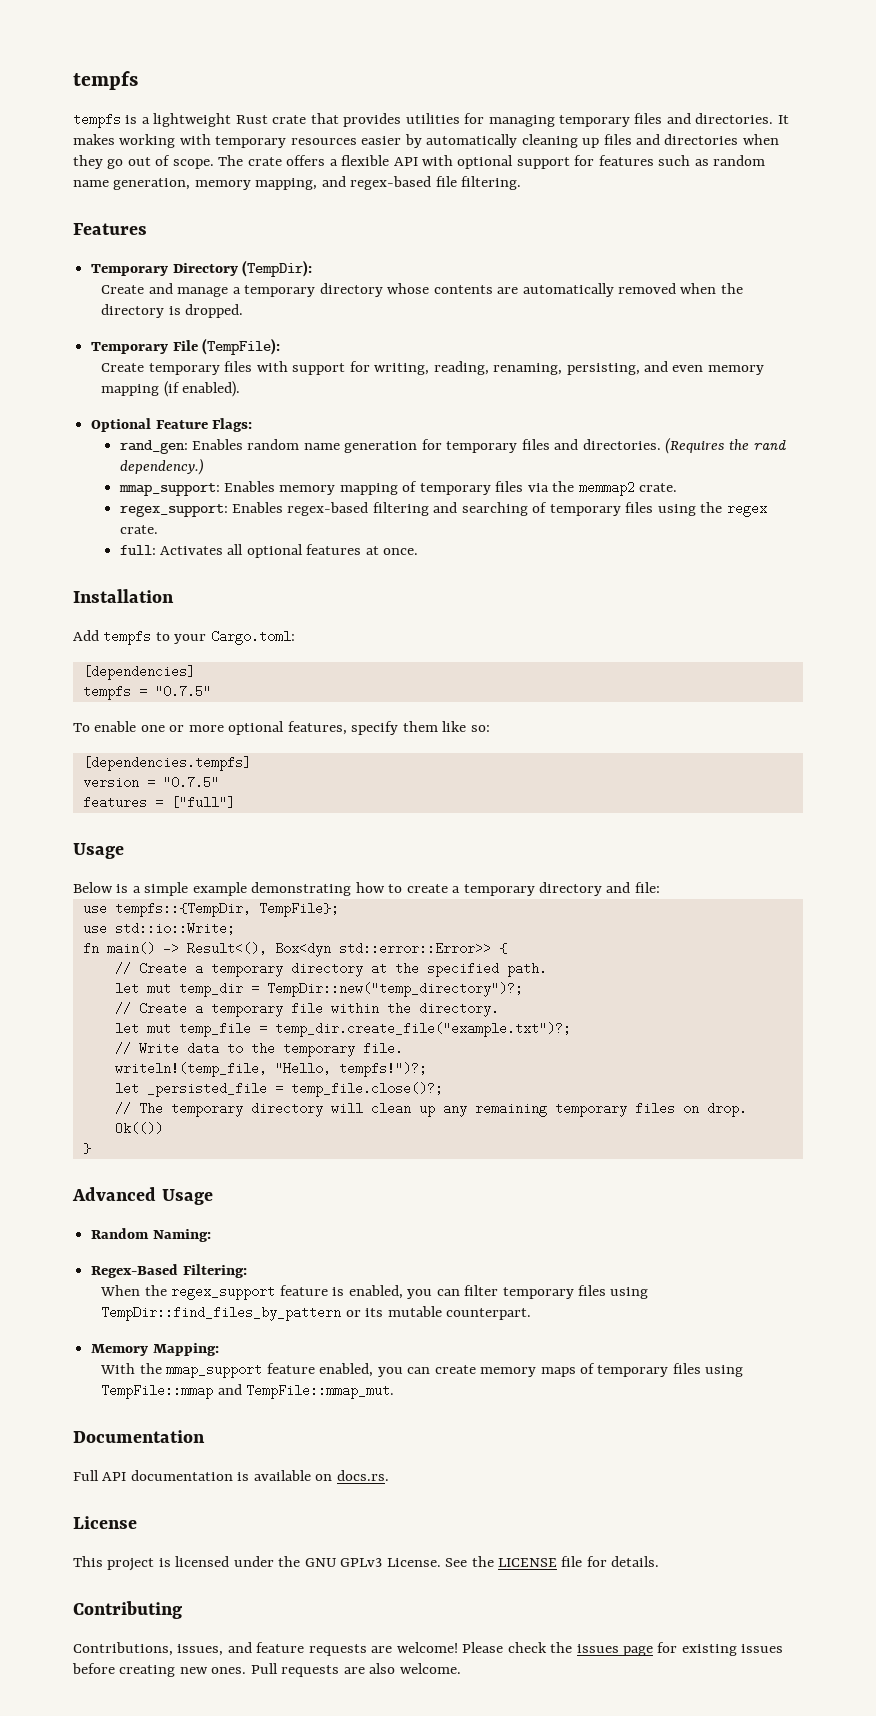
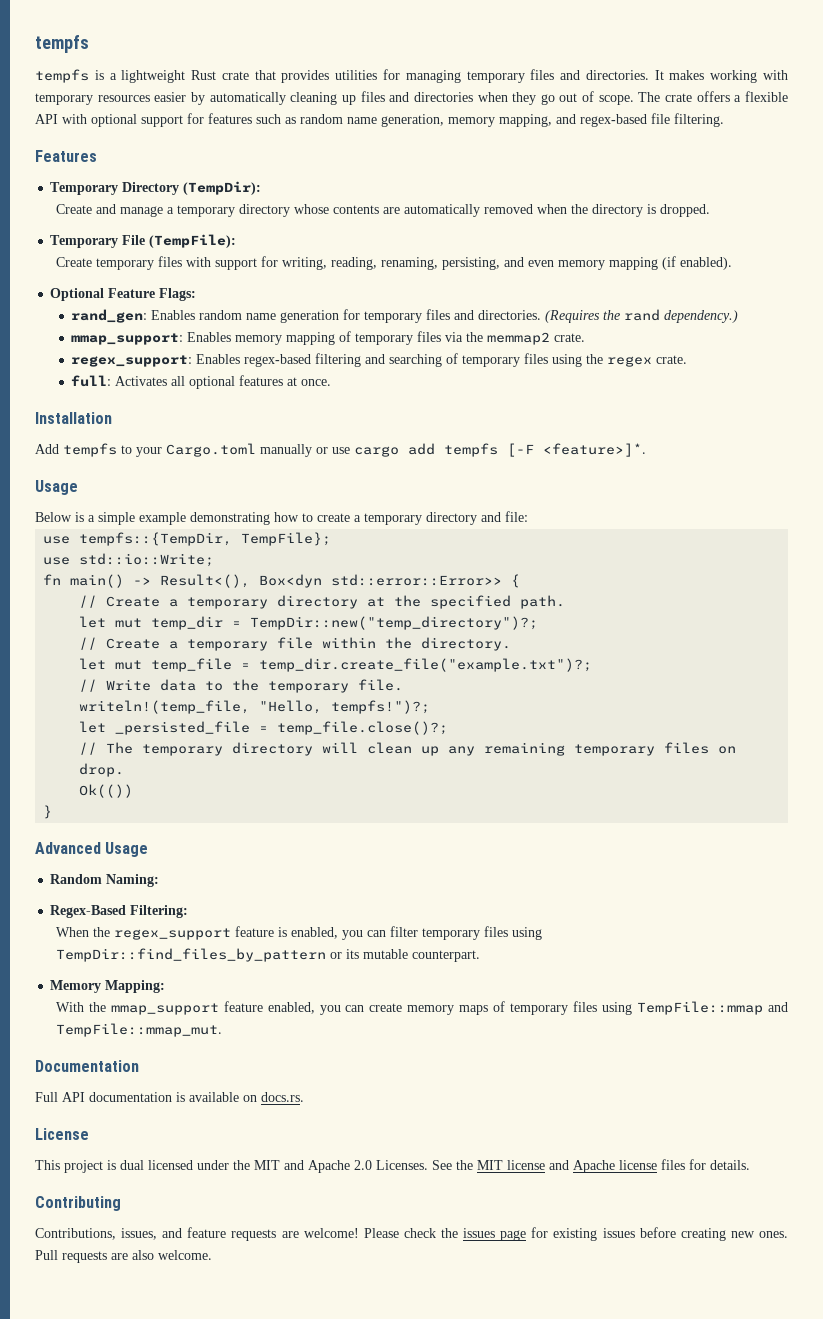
[210,630,295,645] [82,665,195,680] [82,685,211,700] [73,721,490,735] [82,756,251,771] [82,776,219,789] [82,796,235,809] Cargo.toml: // [dependencies] // tempfs = "0.7.5" // To enable one or more optional features, specify them like so: // [dependencies.tempfs] // version = "0.7.5" // features = ["full"] -> [166,443,646,457] Cargo.toml manually or use cargo add tempfs [-F <feature>]*.
(171, 1562) none -> [120,1160,144,1170] dual
[304,1556,583,1567] GNU GPLv3 License. See the LICENSE file -> [254,1159,685,1173] MIT and Apache 2.0 Licenses. See the MIT license and Apache license files

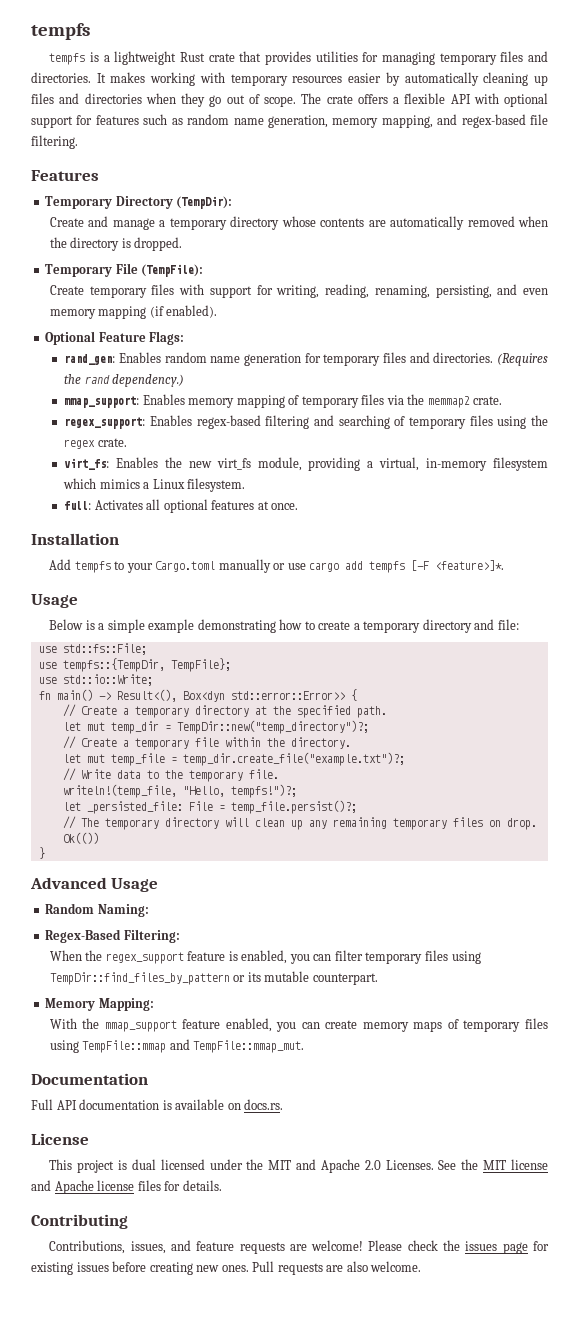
(688, 359) none -> [64,457,549,471] [63,478,246,492] // virt_fs: Enables the new virt_fs module, providing a virtual, in-memory filesystem which mimics a Linux filesystem.
(528, 516) none -> [38,643,147,655] // use std::fs::File;
[115,721,449,735] _persisted_file = temp_file.close()?; -> [86,800,357,814] _persisted_file: File = temp_file.persist()?;

